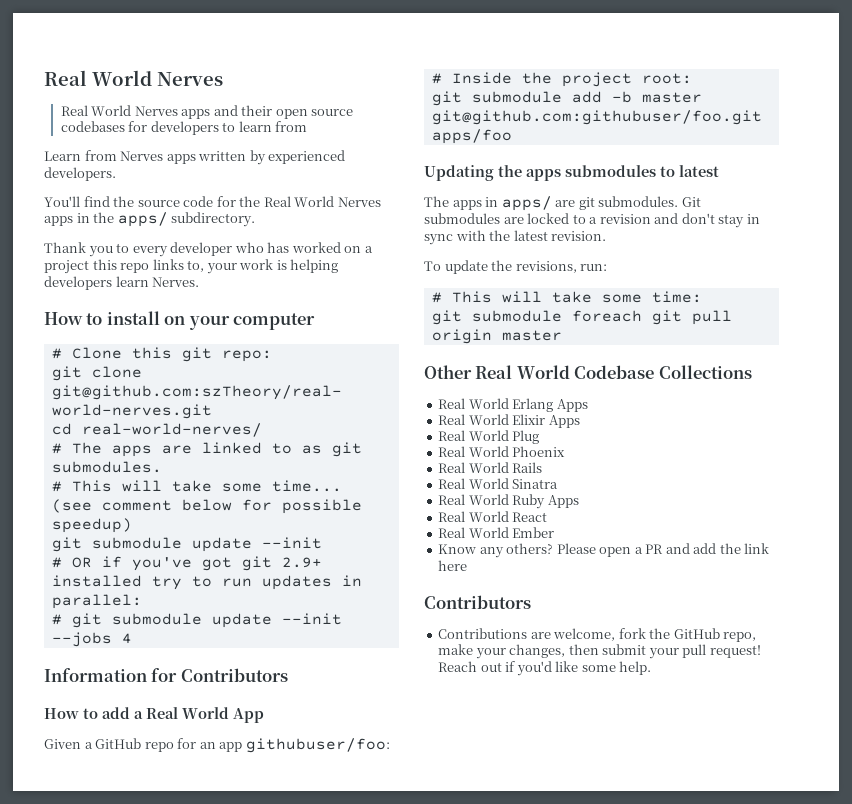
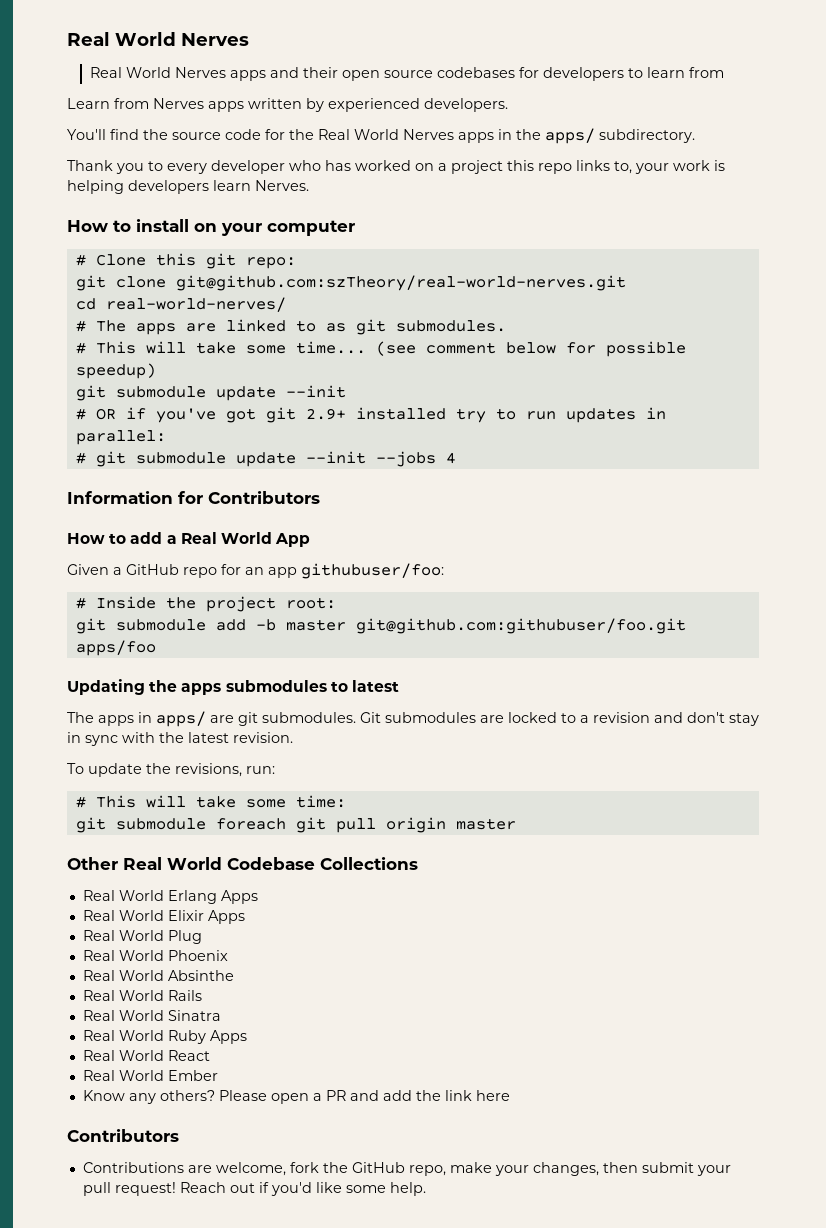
(566, 451) none -> [82,970,234,981] // Real World Absinthe

